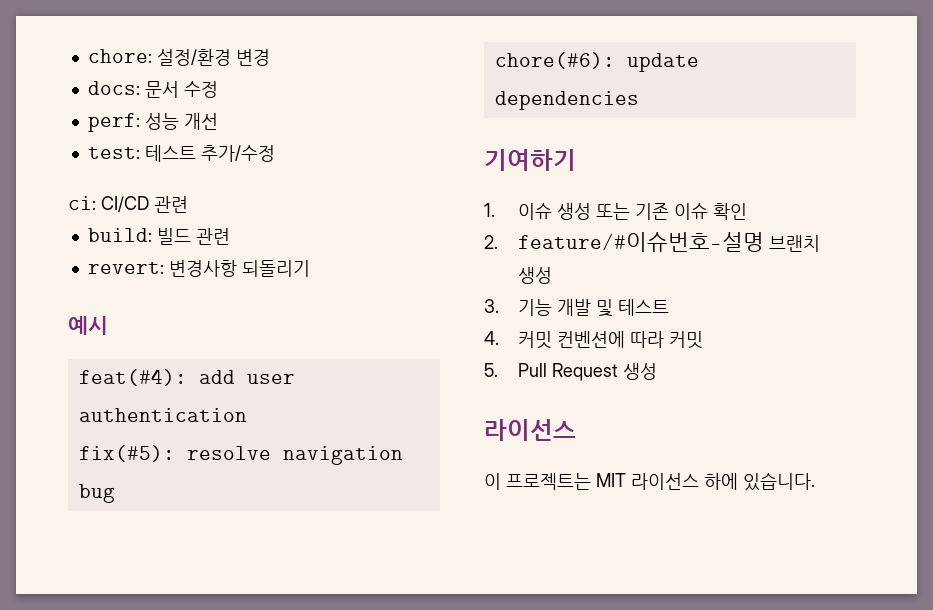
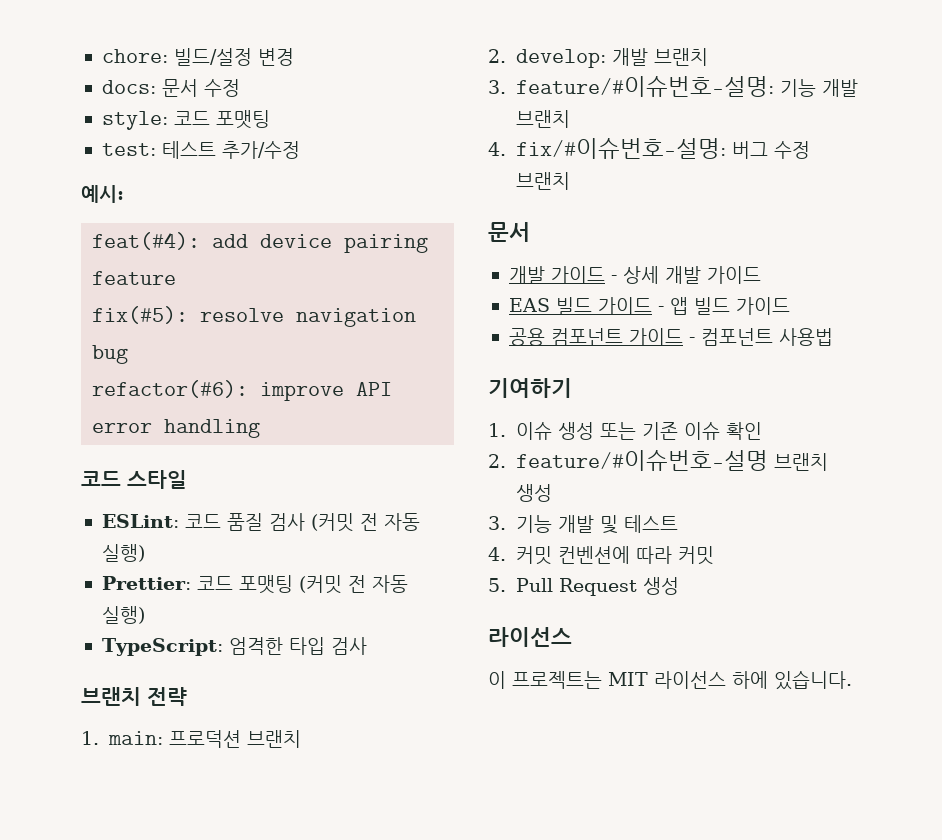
[156,49,231,66] 설정/환경 -> [173,48,252,66] 빌드/설정
[87,113,218,132] perf: 성능 개선 -> [101,110,270,130] style: 코드 포맷팅
[68,196,188,213] [87,228,230,245] [87,260,310,277] [68,316,108,335] ci: CI/CD 관련 // build: 빌드 관련 // revert: 변경사항 되돌리기 // 예시 -> [81,185,124,203] 예시:
[246,374,295,384] [78,408,247,422] user authentication -> [260,234,429,253] [92,271,177,285] device pairing feature
[494,52,699,72] [494,91,639,110] chore(#6): update dependencies -> [92,380,393,401] [92,419,261,438] [81,470,187,489] [101,513,420,532] [101,544,145,562] [101,575,408,594] [101,606,145,624] [101,637,367,656] [81,687,187,706] [81,730,301,748] [488,48,708,68] [488,76,858,97] [515,110,570,128] [488,138,810,159] [515,172,570,190] [488,222,530,242] [508,266,761,284] [508,297,790,315] [508,328,833,346] refactor(#6): improve API error handling // 코드 스타일 // ESLint: 코드 품질 검사 (커밋 전 자동 실행) // Prettier: 코드 포맷팅 (커밋 전 자동 실행) // TypeScript: 엄격한 타입 검사 // 브랜치 전략 // 1. main: 프로덕션 브랜치 // 2. develop: 개발 브랜치 // 3. feature/#이슈번호-설명: 기능 개발 브랜치 // 4. fix/#이슈번호-설명: 버그 수정 브랜치 // 문서 // 개발 가이드 - 상세 개발 가이드 // EAS 빌드 가이드 - 앱 빌드 가이드 // 공용 컴포넌트 가이드 - 컴포넌트 사용법

